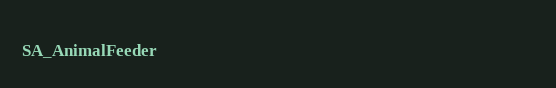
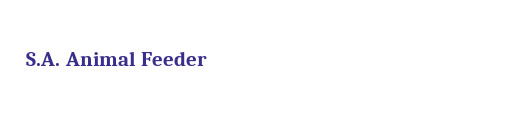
[22,44,157,58] SA_AnimalFeeder -> [26,51,208,66] S.A. Animal Feeder

